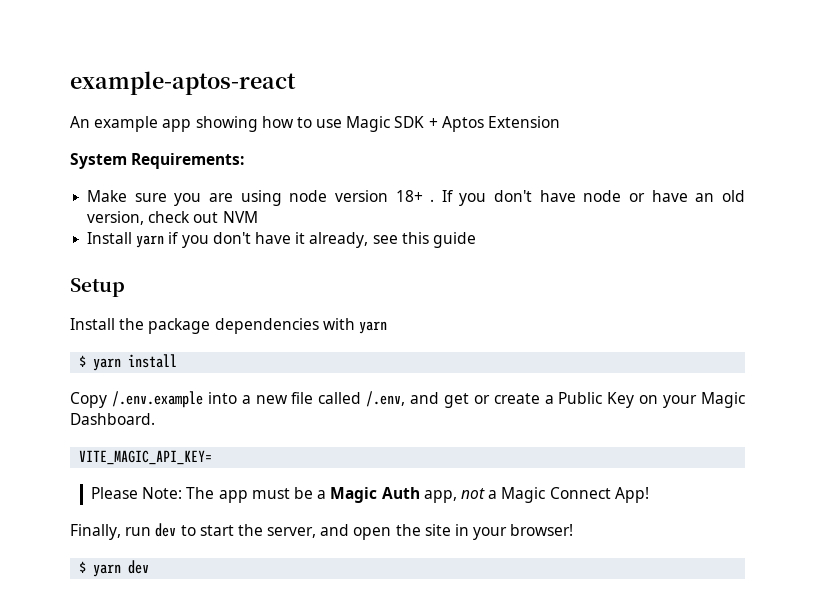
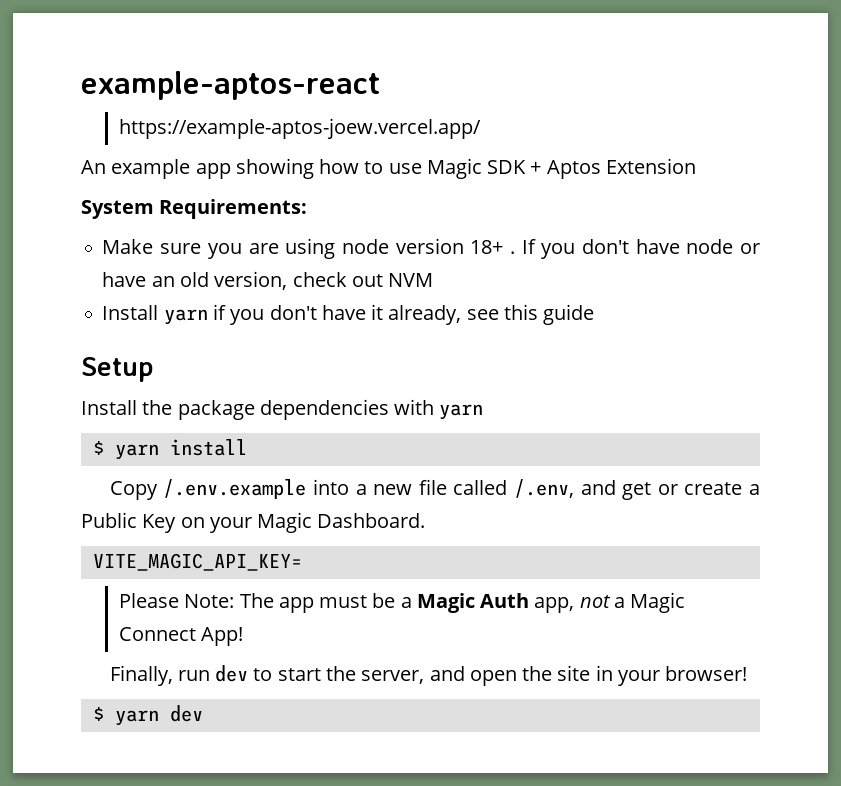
(296, 83) none -> [119,118,482,139] // https://example-aptos-joew.vercel.app/

